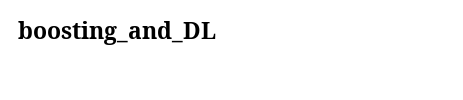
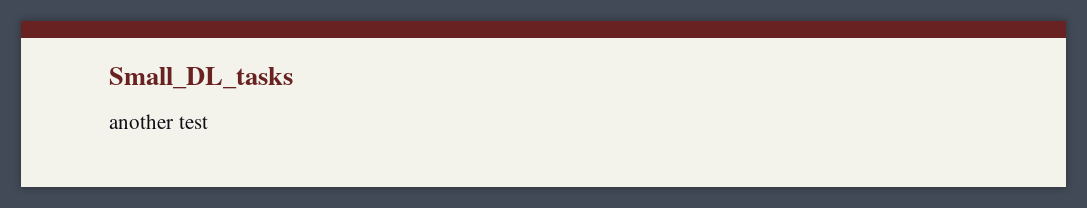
[18,21,216,45] boosting_and_DL -> [109,67,293,89] [109,114,208,129] Small_DL_tasks // another test

